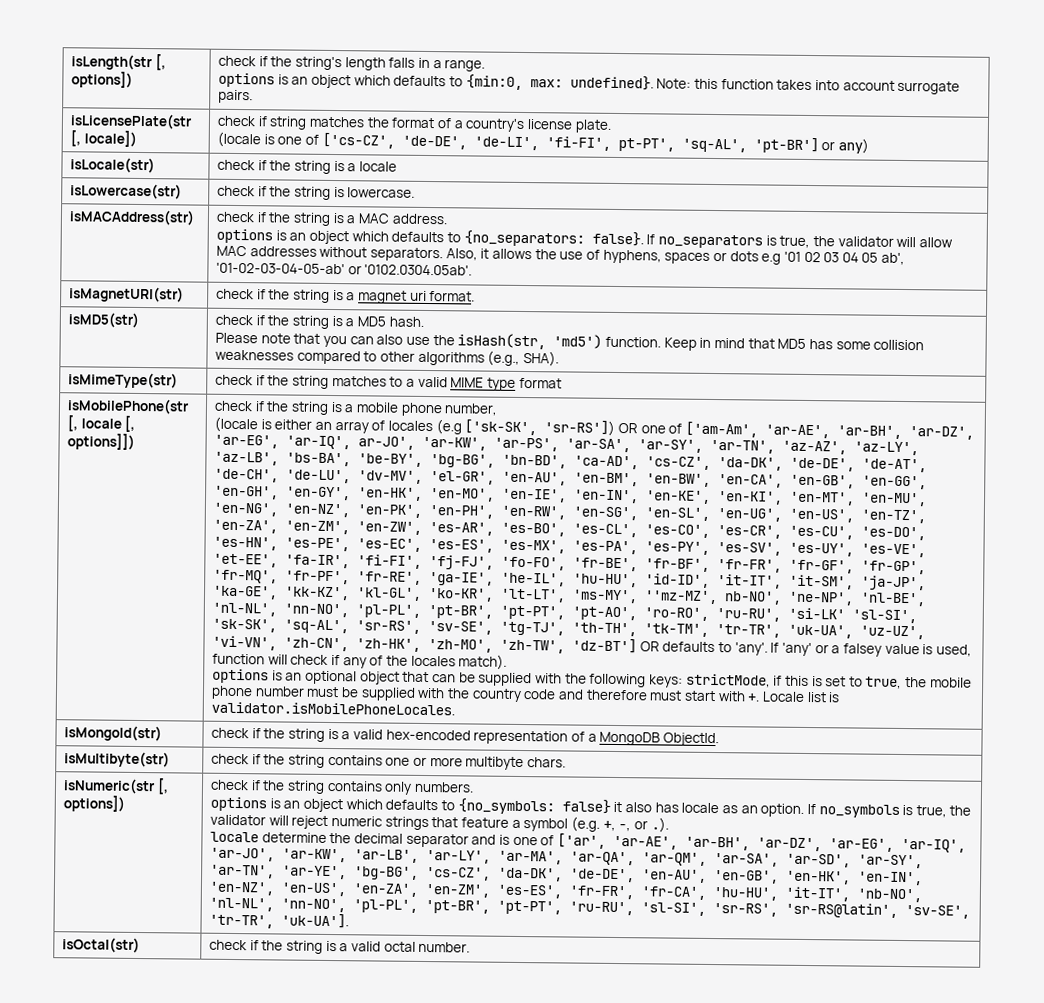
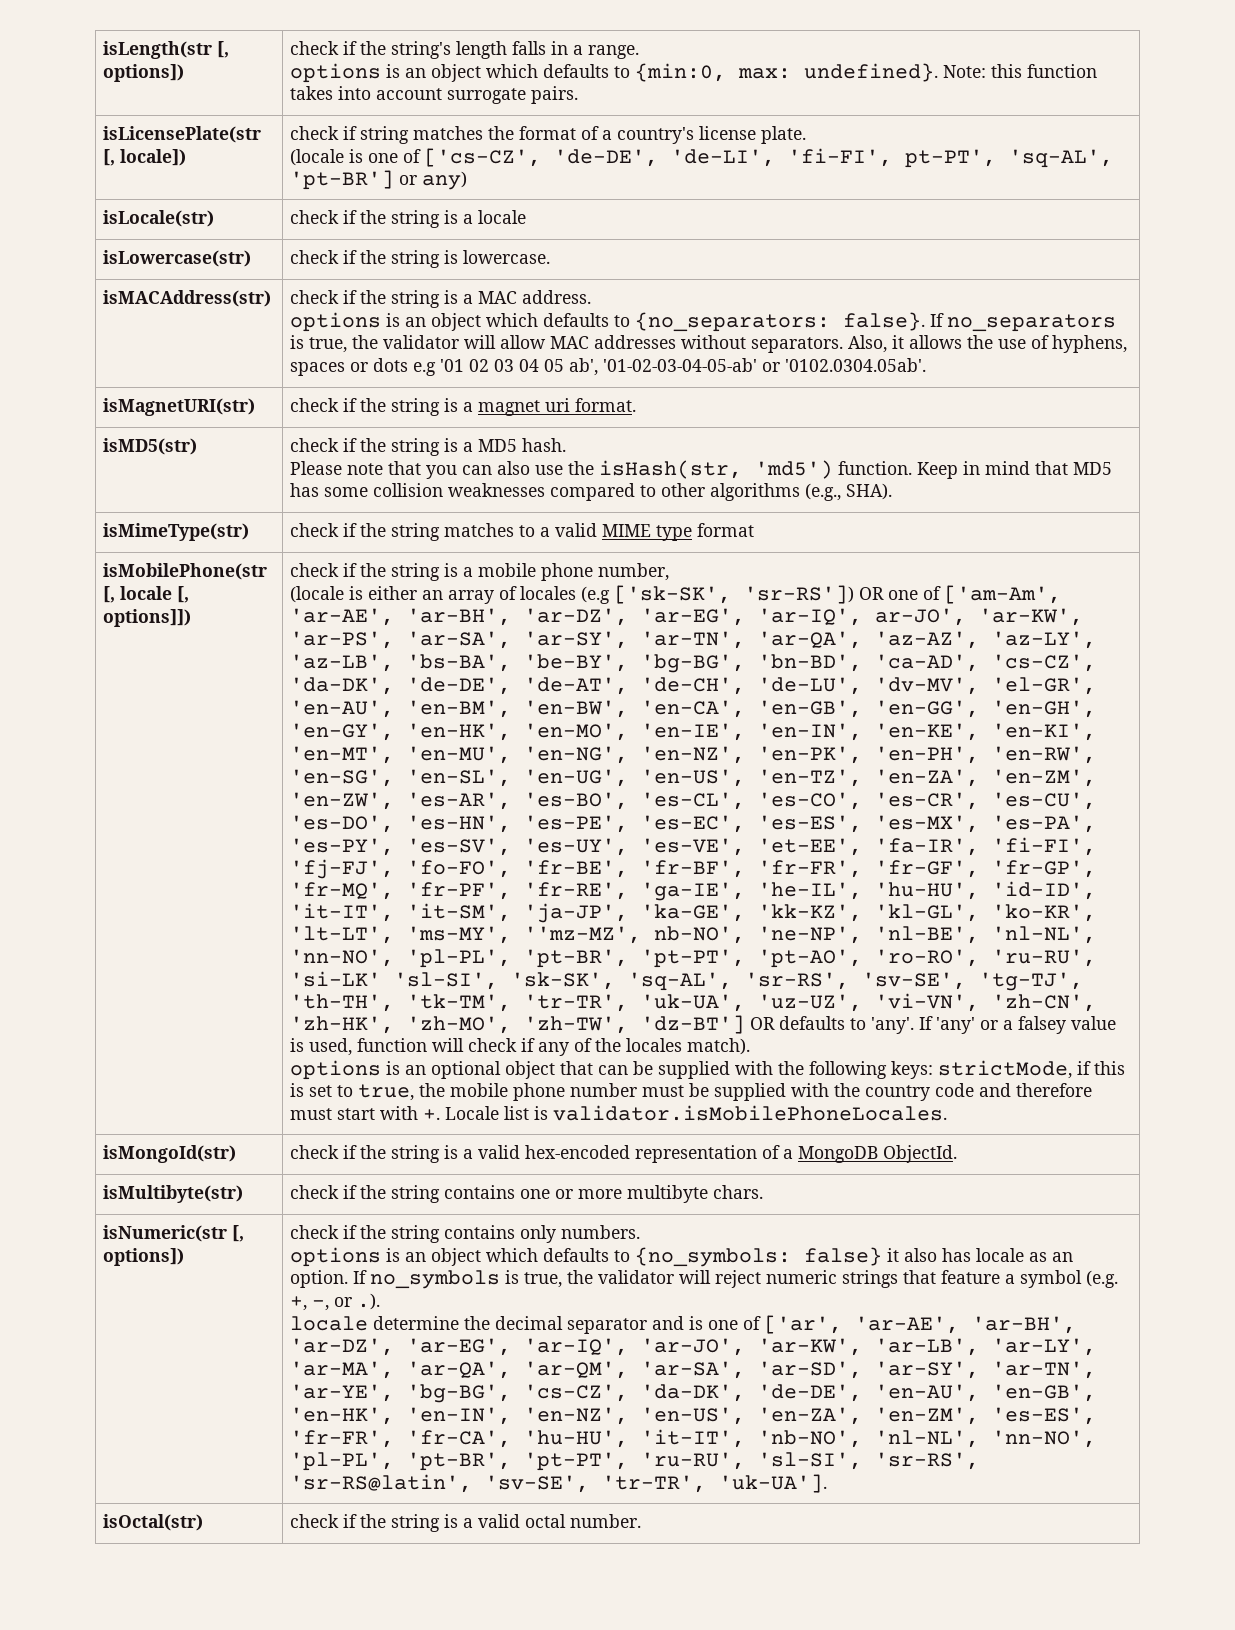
(776, 446) none -> [757,631,862,649] 'ar-QA',

